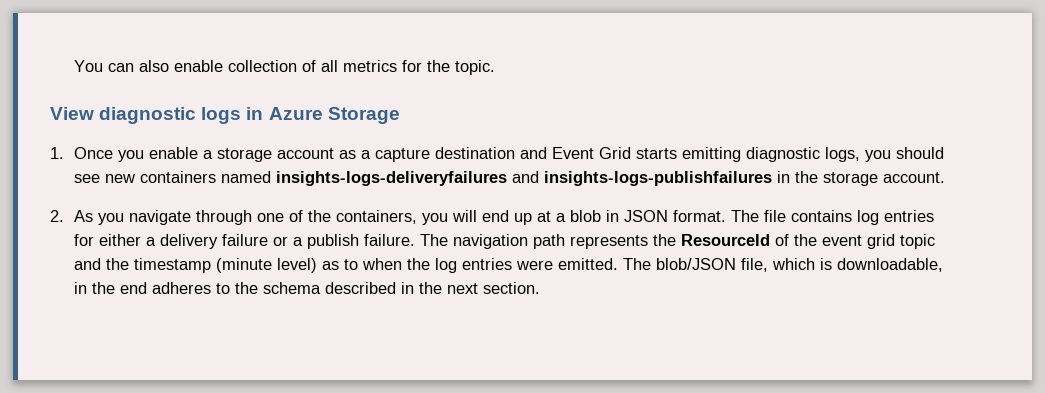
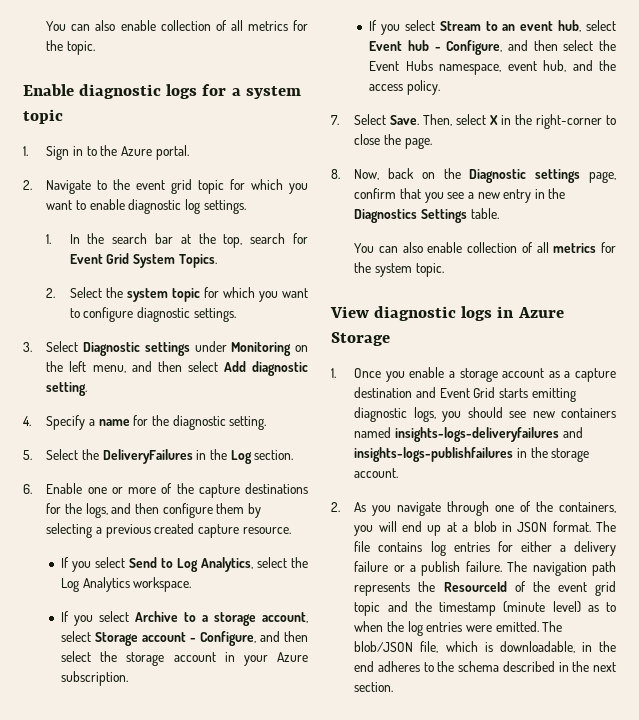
(495, 67) none -> [23,84,301,99] [23,109,63,124] [23,145,189,160] [23,179,308,194] [46,199,246,214] [46,233,308,248] [69,253,217,268] [46,287,308,302] [69,307,236,322] [23,341,308,356] [46,361,309,376] [46,382,88,396] [23,415,267,430] [23,449,294,464] [23,483,309,498] [46,503,261,518] [46,523,291,538] [61,557,309,572] [61,577,192,592] [61,611,308,626] [61,631,308,646] [61,651,308,666] [61,671,129,686] [369,20,616,35] [369,40,616,55] [369,60,616,75] [369,80,440,95] [331,114,616,129] [354,134,432,149] [331,168,616,183] [354,188,566,203] [354,208,499,223] [354,242,616,253] [354,262,444,277] // Enable diagnostic logs for a system topic // 1. Sign in to the Azure portal. // 2. Navigate to the event grid topic for which you want to enable diagnostic log settings. // 1. In the search bar at the top, search for Event Grid System Topics. // 2. Select the system topic for which you want to configure diagnostic settings. // 3. Select Diagnostic settings under Monitoring on the left menu, and then select Add diagnostic setting. // 4. Specify a name for the diagnostic setting. // 5. Select the DeliveryFailures in the Log section. // 6. Enable one or more of the capture destinations for the logs, and then configure them by selecting a previous created capture resource. // If you select Send to Log Analytics, select the Log Analytics workspace. // If you select Archive to a storage account, select Storage account - Configure, and then select the storage account in your Azure subscription. // If you select Stream to an event hub, select Event hub - Configure, and then select the Event Hubs namespace, event hub, and the access policy. // 7. Select Save. Then, select X in the right-corner to close the page. // 8. Now, back on the Diagnostic settings page, confirm that you see a new entry in the Diagnostics Settings table. // You can also enable collection of all metrics for the system topic.

